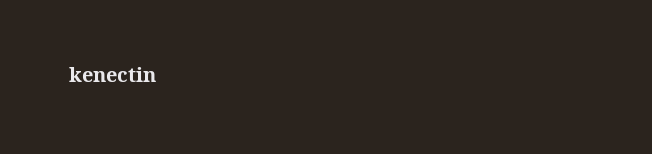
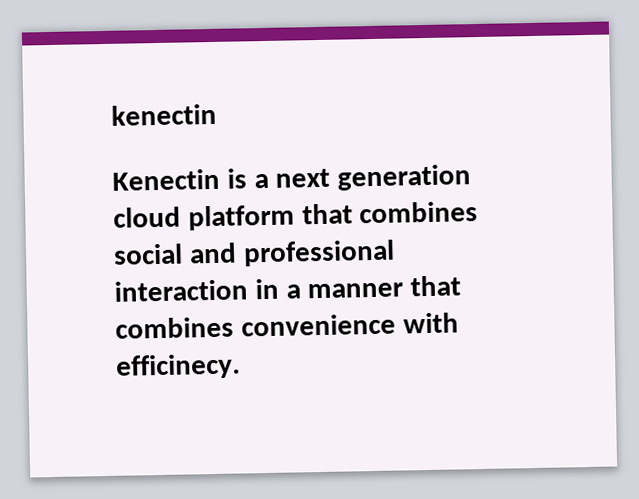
(156, 74) none -> [112,164,472,191] [113,201,479,231] [113,239,395,267] [114,275,462,302] [115,312,459,339] [115,353,241,380] // Kenectin is a next generation cloud platform that combines social and professional interaction in a manner that combines convenience with efficinecy.

